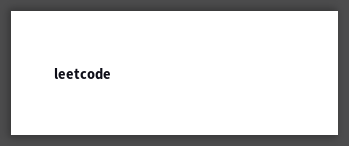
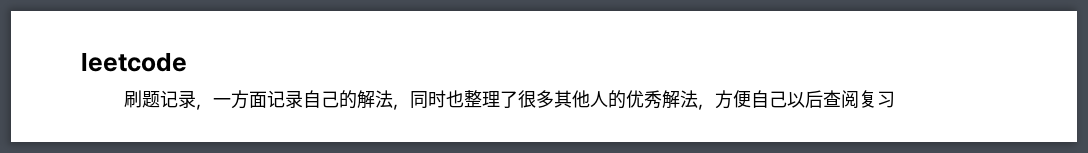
(111, 74) none -> [123,90,895,110] // 刷题记录，一方面记录自己的解法，同时也整理了很多其他人的优秀解法，方便自己以后查阅复习

